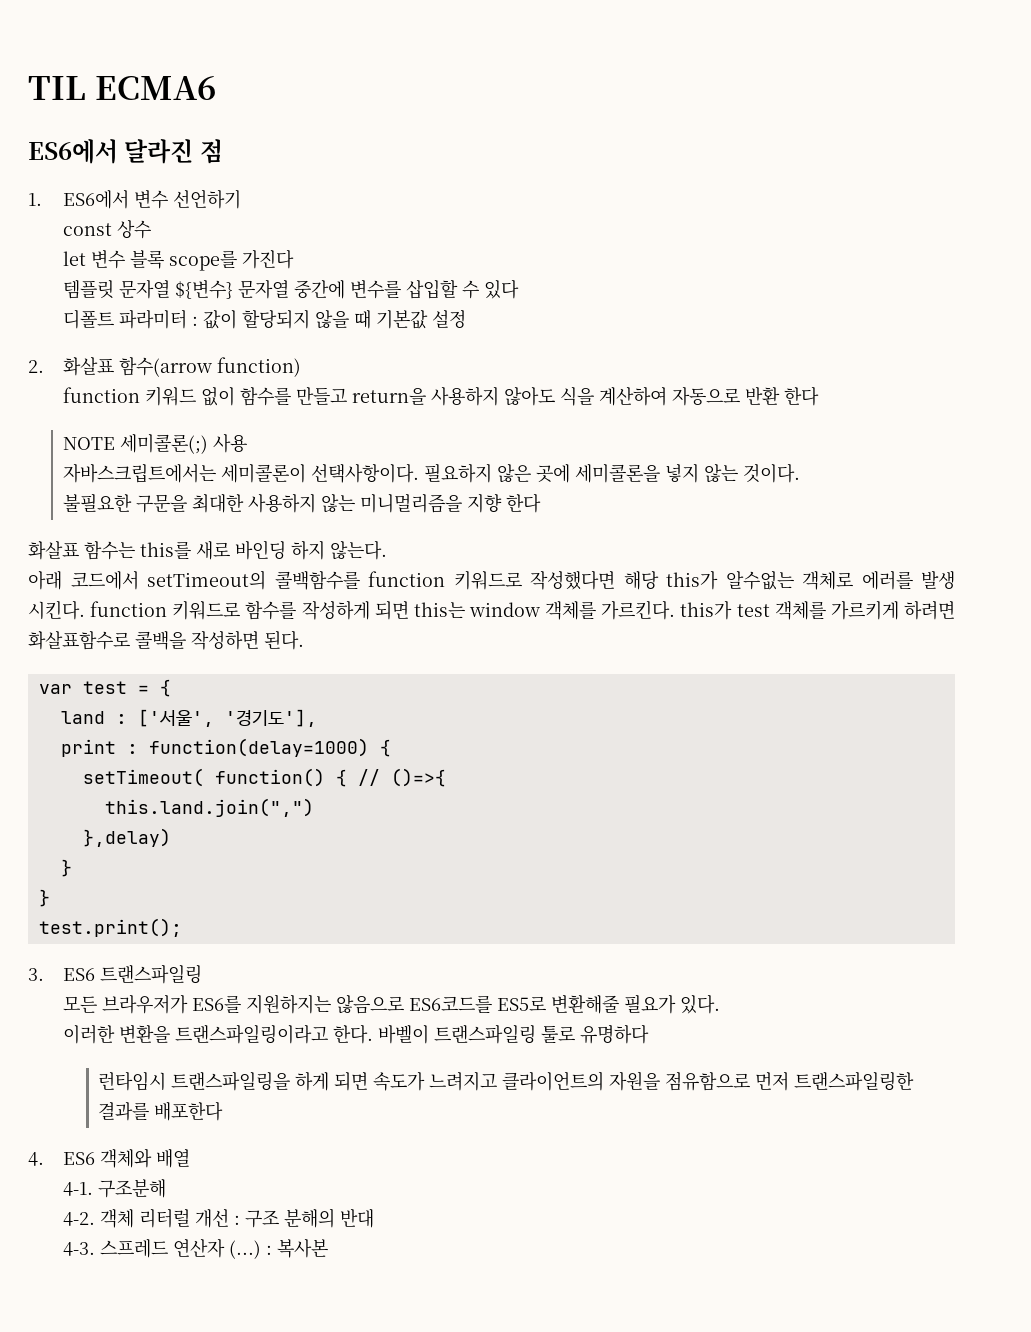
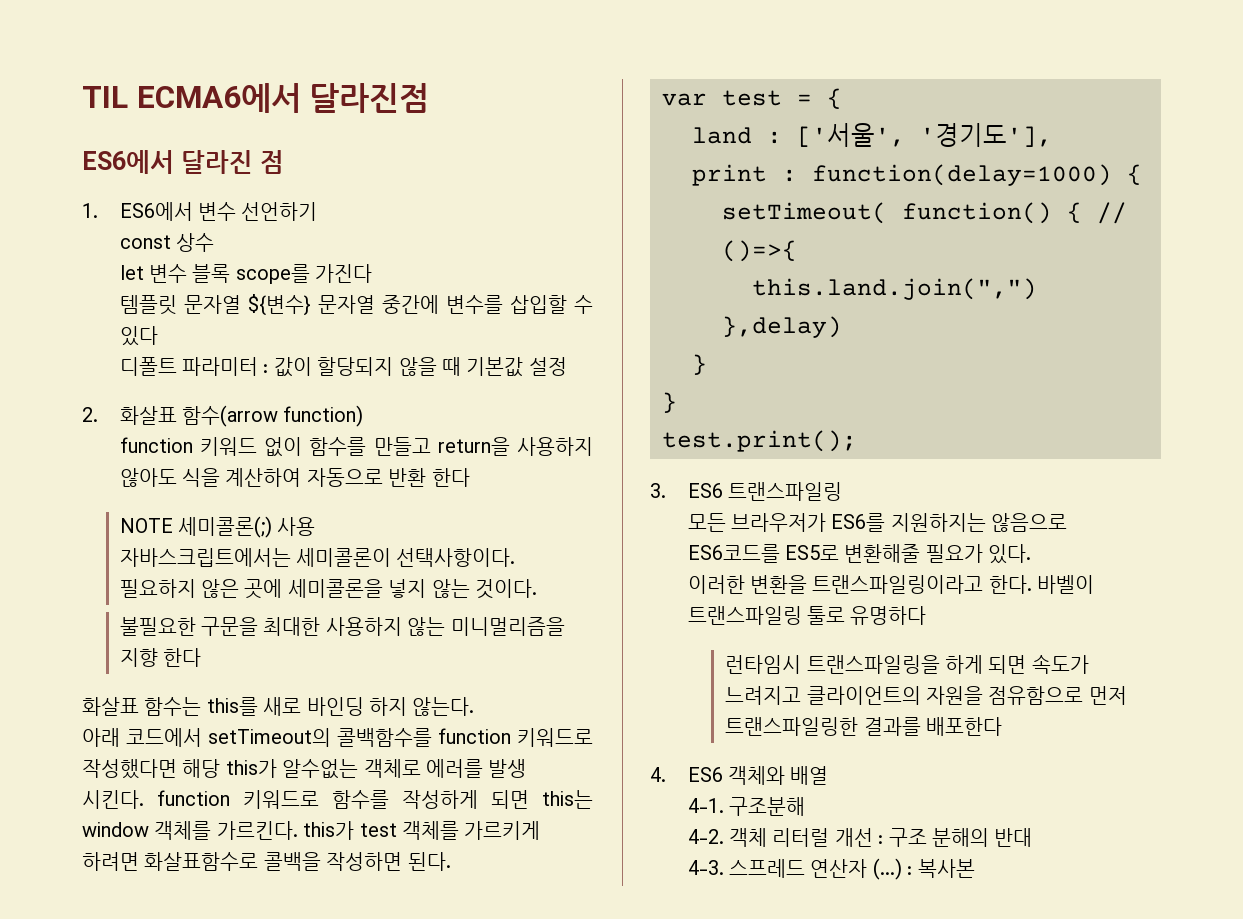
[94,76,216,100] ECMA6 -> [136,83,430,113] ECMA6에서 달라진점

